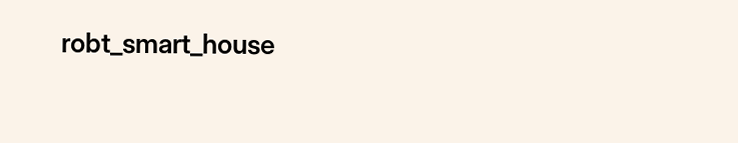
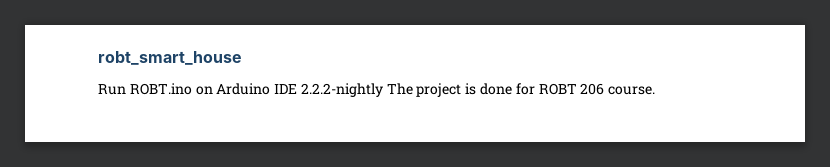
(276, 45) none -> [98,83,656,97] // Run ROBT.ino on Arduino IDE 2.2.2-nightly The project is done for ROBT 206 course.

